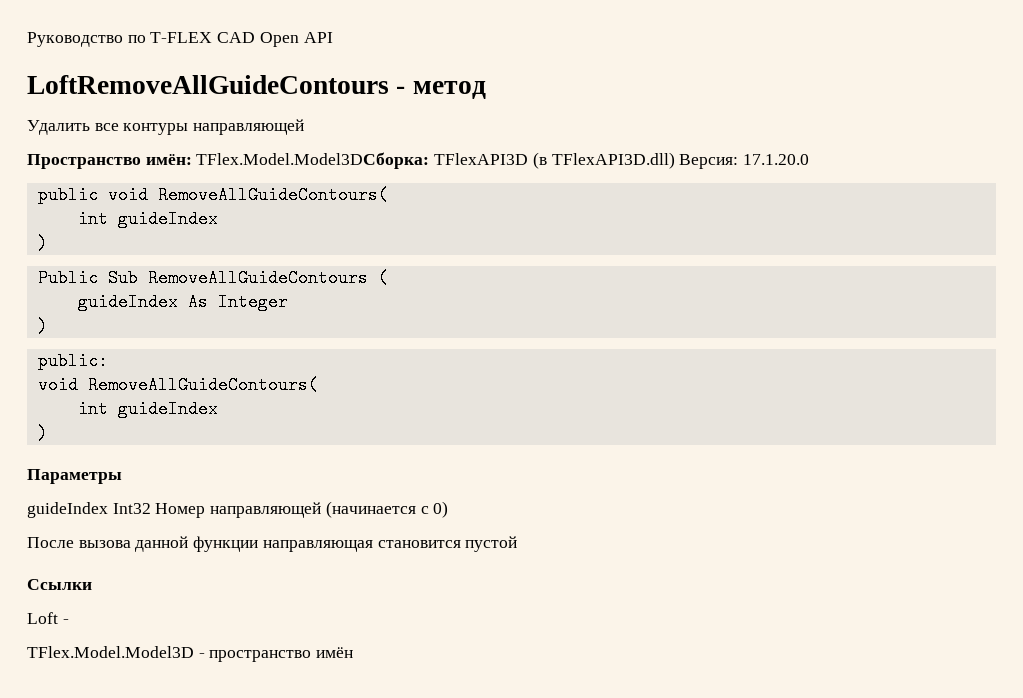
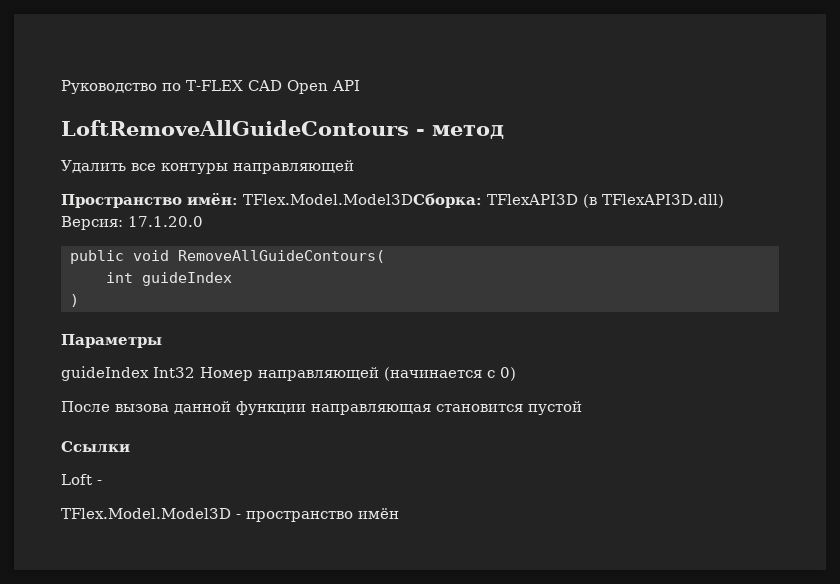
[37,269,388,287] [77,293,288,311] [37,317,48,335] [37,352,108,370] [37,376,318,394] [77,400,218,418] [37,424,48,442] // Public Sub RemoveAllGuideContours ( // guideIndex As Integer // ) // public: // void RemoveAllGuideContours( // int guideIndex // ) -> (79, 300) none

